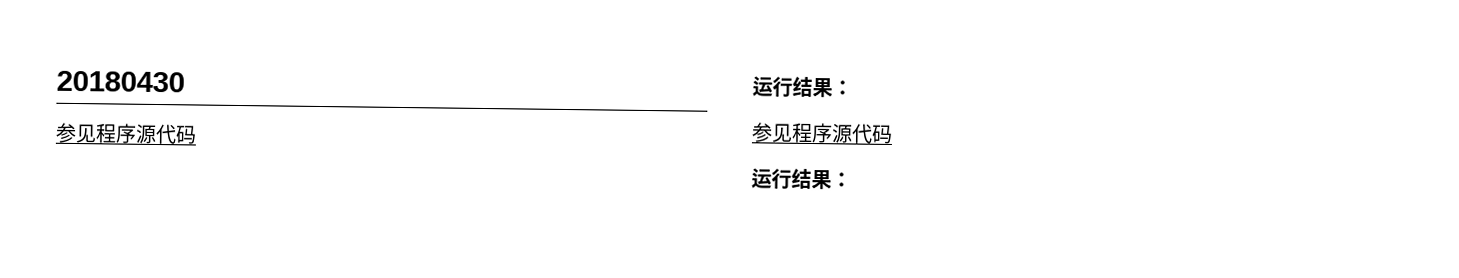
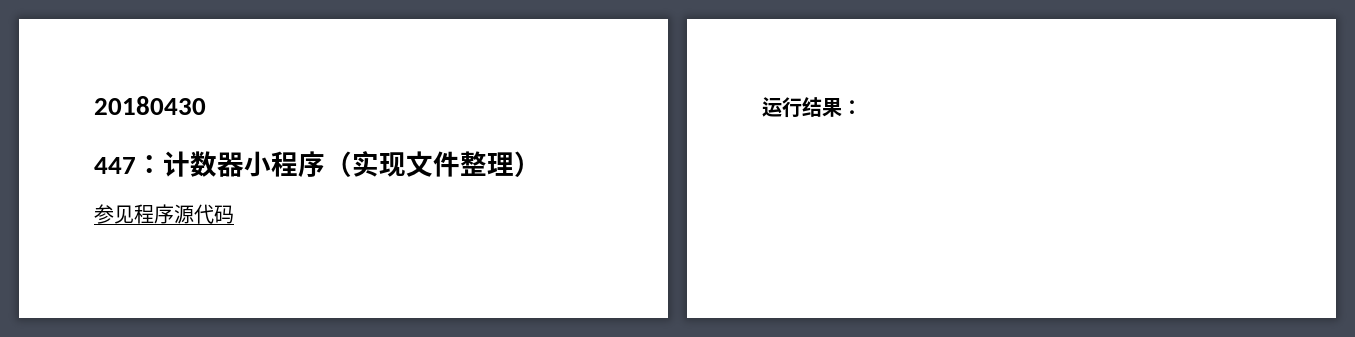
[55,122,197,145] [752,76,853,98] [751,122,893,144] [751,168,852,190] // 参见程序源代码 // 运行结果： // 参见程序源代码 // 运行结果： -> [94,151,541,177] [94,204,234,224] [762,97,862,118] // 447：计数器小程序（实现文件整理） // 参见程序源代码 // 运行结果：

